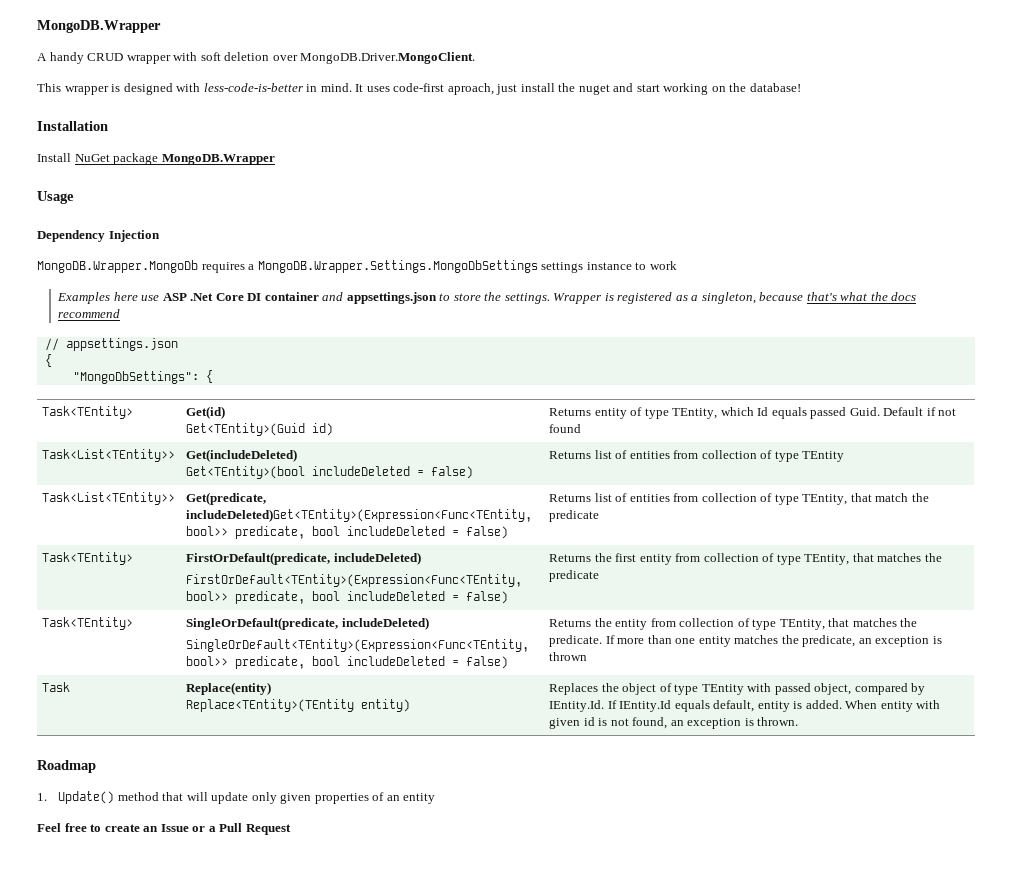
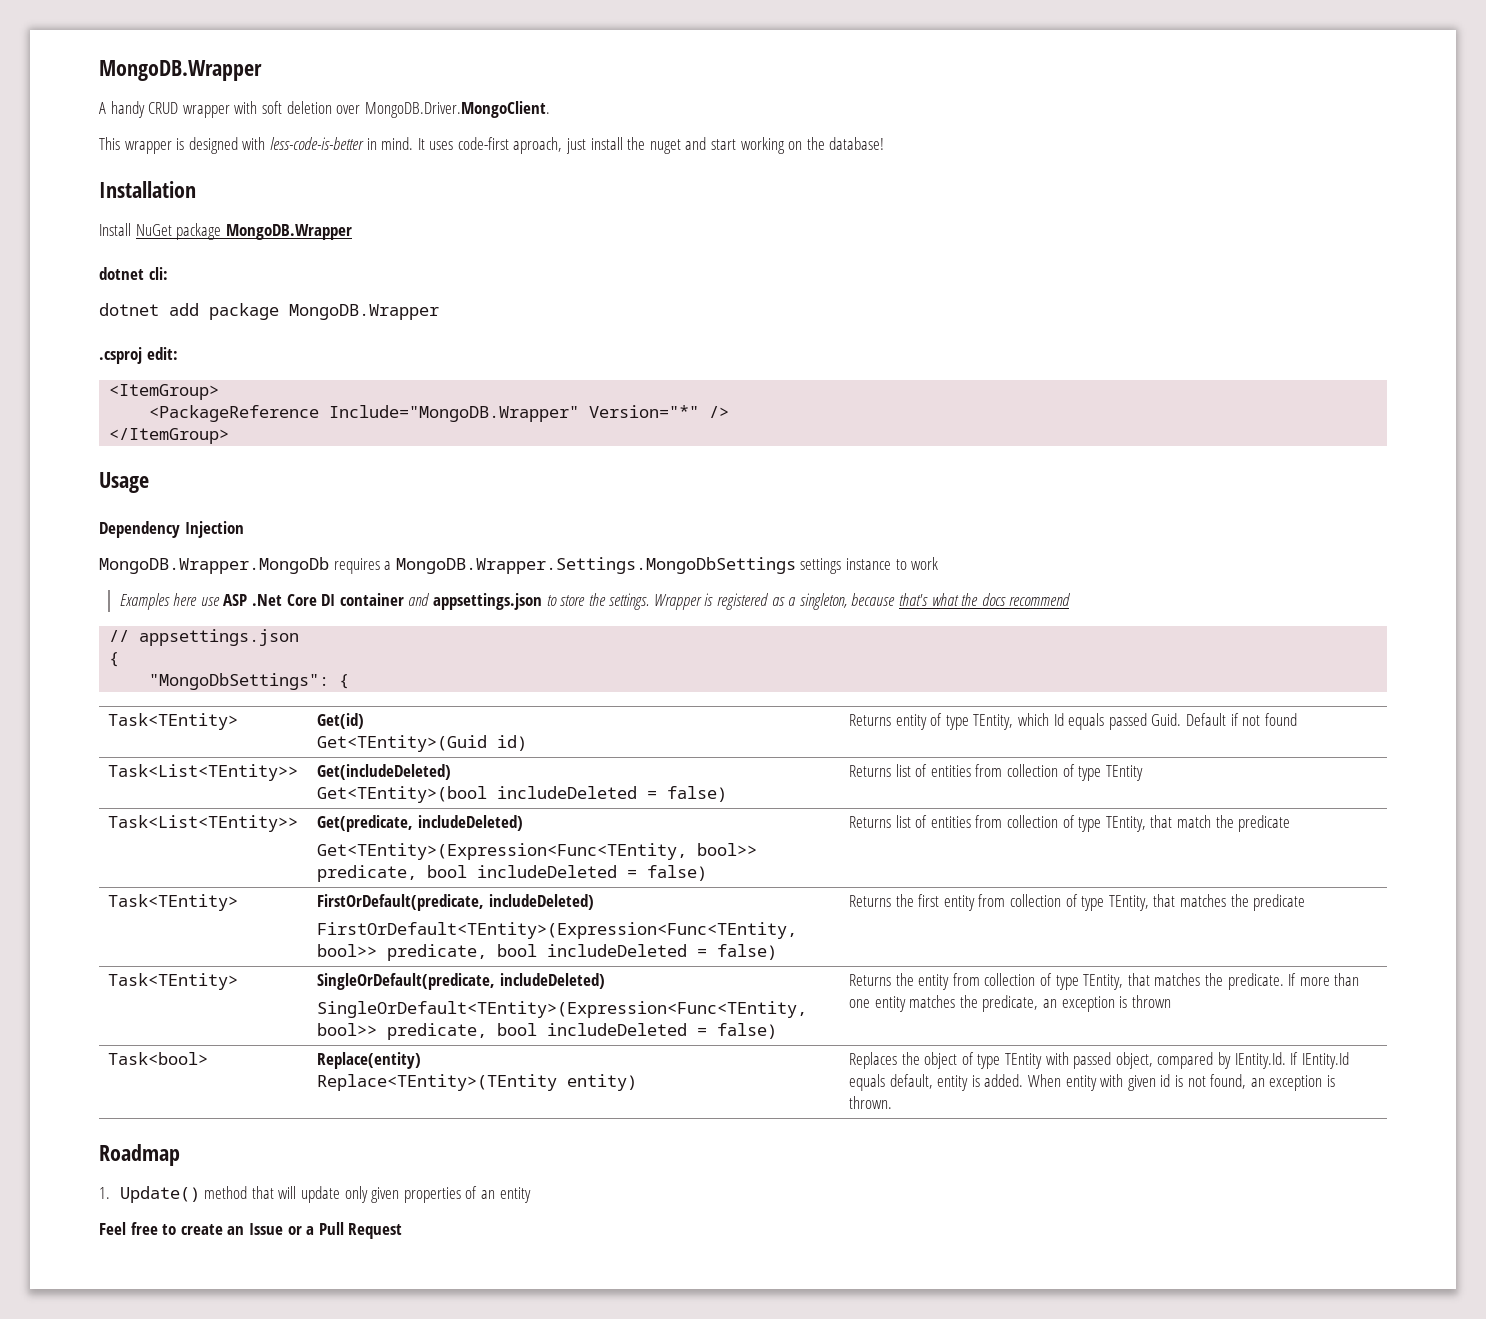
(275, 159) none -> [99,267,168,280] [99,303,439,320] [99,347,178,364] [109,384,220,400] [149,405,730,422] [109,428,230,444] // dotnet cli: // dotnet add package MongoDB.Wrapper // .csproj edit: // <ItemGroup> // <PackageReference Include="MongoDB.Wrapper" Version="*" /> // </ItemGroup>
[186,509,533,522] includeDeleted)Get<TEntity>(Expression<Func<TEntity, -> [417,815,523,831] [317,843,688,860] includeDeleted) // Get<TEntity>(Expression<Func<TEntity,
[42,682,71,692] Task -> [108,1052,209,1065] Task<bool>

